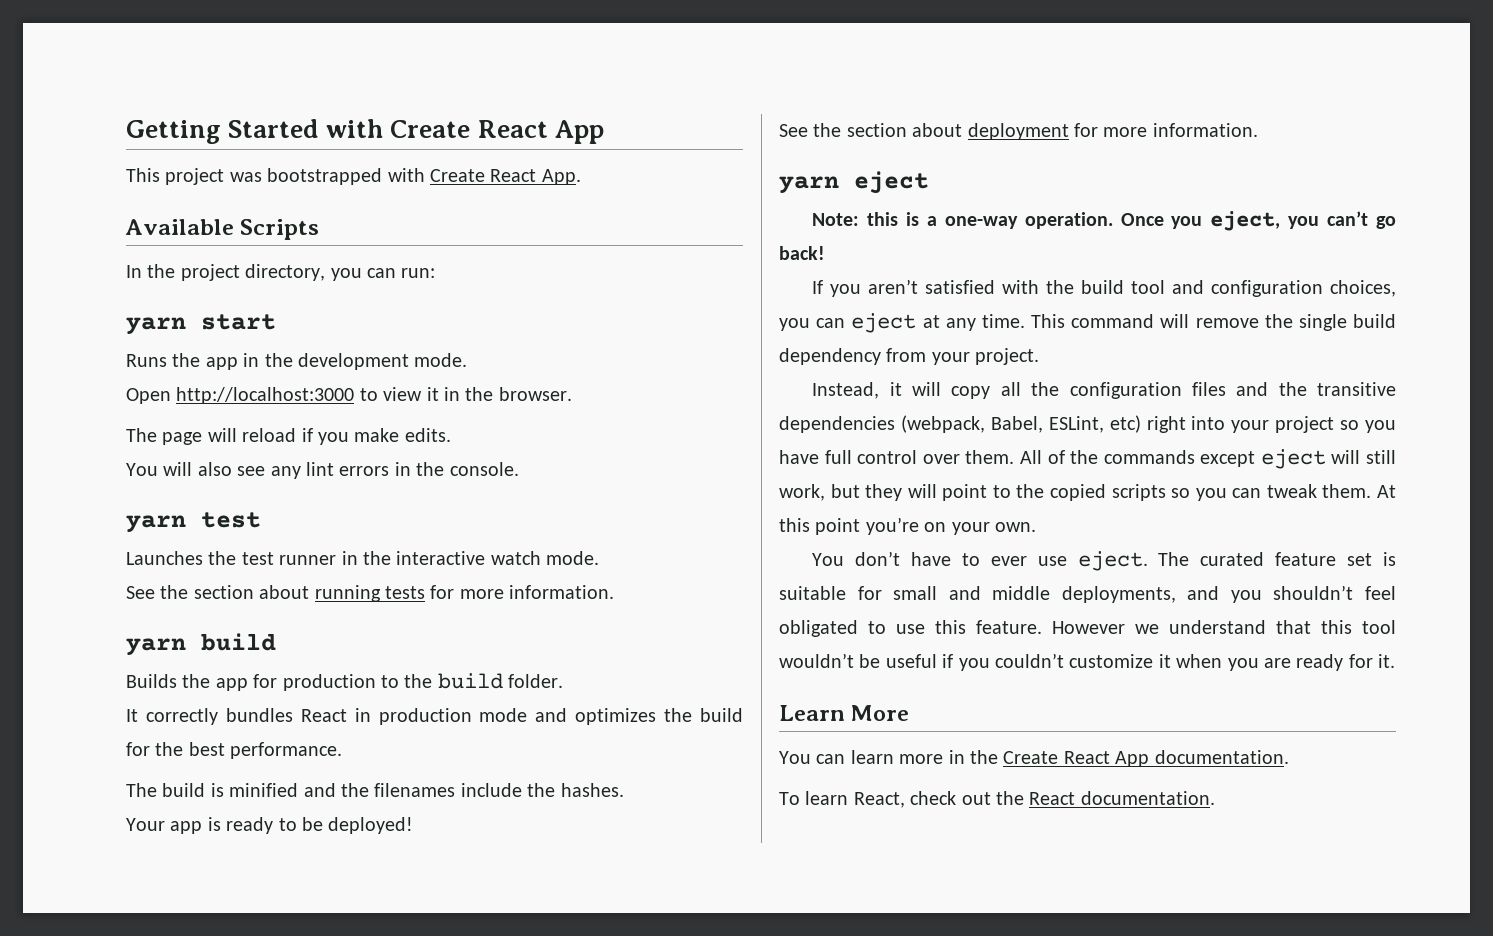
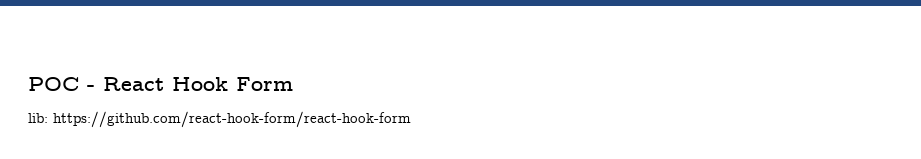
[126,119,604,144] [126,168,581,185] [125,219,320,240] [126,264,436,281] [126,314,276,335] [126,353,468,370] [126,387,572,404] [126,428,451,445] [126,462,519,479] [126,512,261,533] [126,551,600,565] [126,585,615,602] [126,633,276,656] [126,673,564,691] [126,708,743,725] [126,742,343,759] [126,783,624,797] [126,817,414,834] [779,123,1258,140] [779,171,929,194] [812,211,1396,231] [779,246,825,260] [812,279,1396,297] [779,313,1396,333] [779,348,1040,365] [812,382,1396,399] [779,415,1396,433] [779,449,1396,469] [779,484,1396,501] [779,517,1036,535] [812,551,1396,571] [779,585,1396,603] [779,620,1396,637] [779,653,1396,671] [779,705,910,721] [779,750,1289,767] [779,791,1215,808] Getting Started with Create React App // This project was bootstrapped with Create React App. // Available Scripts // In the project directory, you can run: // yarn start // Runs the app in the development mode. // Open http://localhost:3000 to view it in the browser. // The page will reload if you make edits. // You will also see any lint errors in the console. // yarn test // Launches the test runner in the interactive watch mode. // See the section about running tests for more information. // yarn build // Builds the app for production to the build folder. // It correctly bundles React in production mode and optimizes the build for the best performance. // The build is minified and the filenames include the hashes. // Your app is ready to be deployed! // See the section about deployment for more information. // yarn eject // Note: this is a one-way operation. Once you eject, you can’t go back! // If you aren’t satisfied with the build tool and configuration choices, you can eject at any time. This command will remove the single build dependency from your project. // Instead, it will copy all the configuration files and the transitive dependencies (webpack, Babel, ESLint, etc) right into your project so you have full control over them. All of the commands except eject will still work, but they will point to the copied scripts so you can tweak them. At this point you’re on your own. // You don’t have to ever use eject. The curated feature set is suitable for small and middle deployments, and you shouldn’t feel obligated to use this feature. However we understand that this tool wouldn’t be useful if you couldn’t customize it when you are ready for it. // Learn More // You can learn more in the Create React App documentation. // To learn React, check out the React documentation. -> [28,77,293,91] [28,111,411,128] POC - React Hook Form // lib: https://github.com/react-hook-form/react-hook-form

